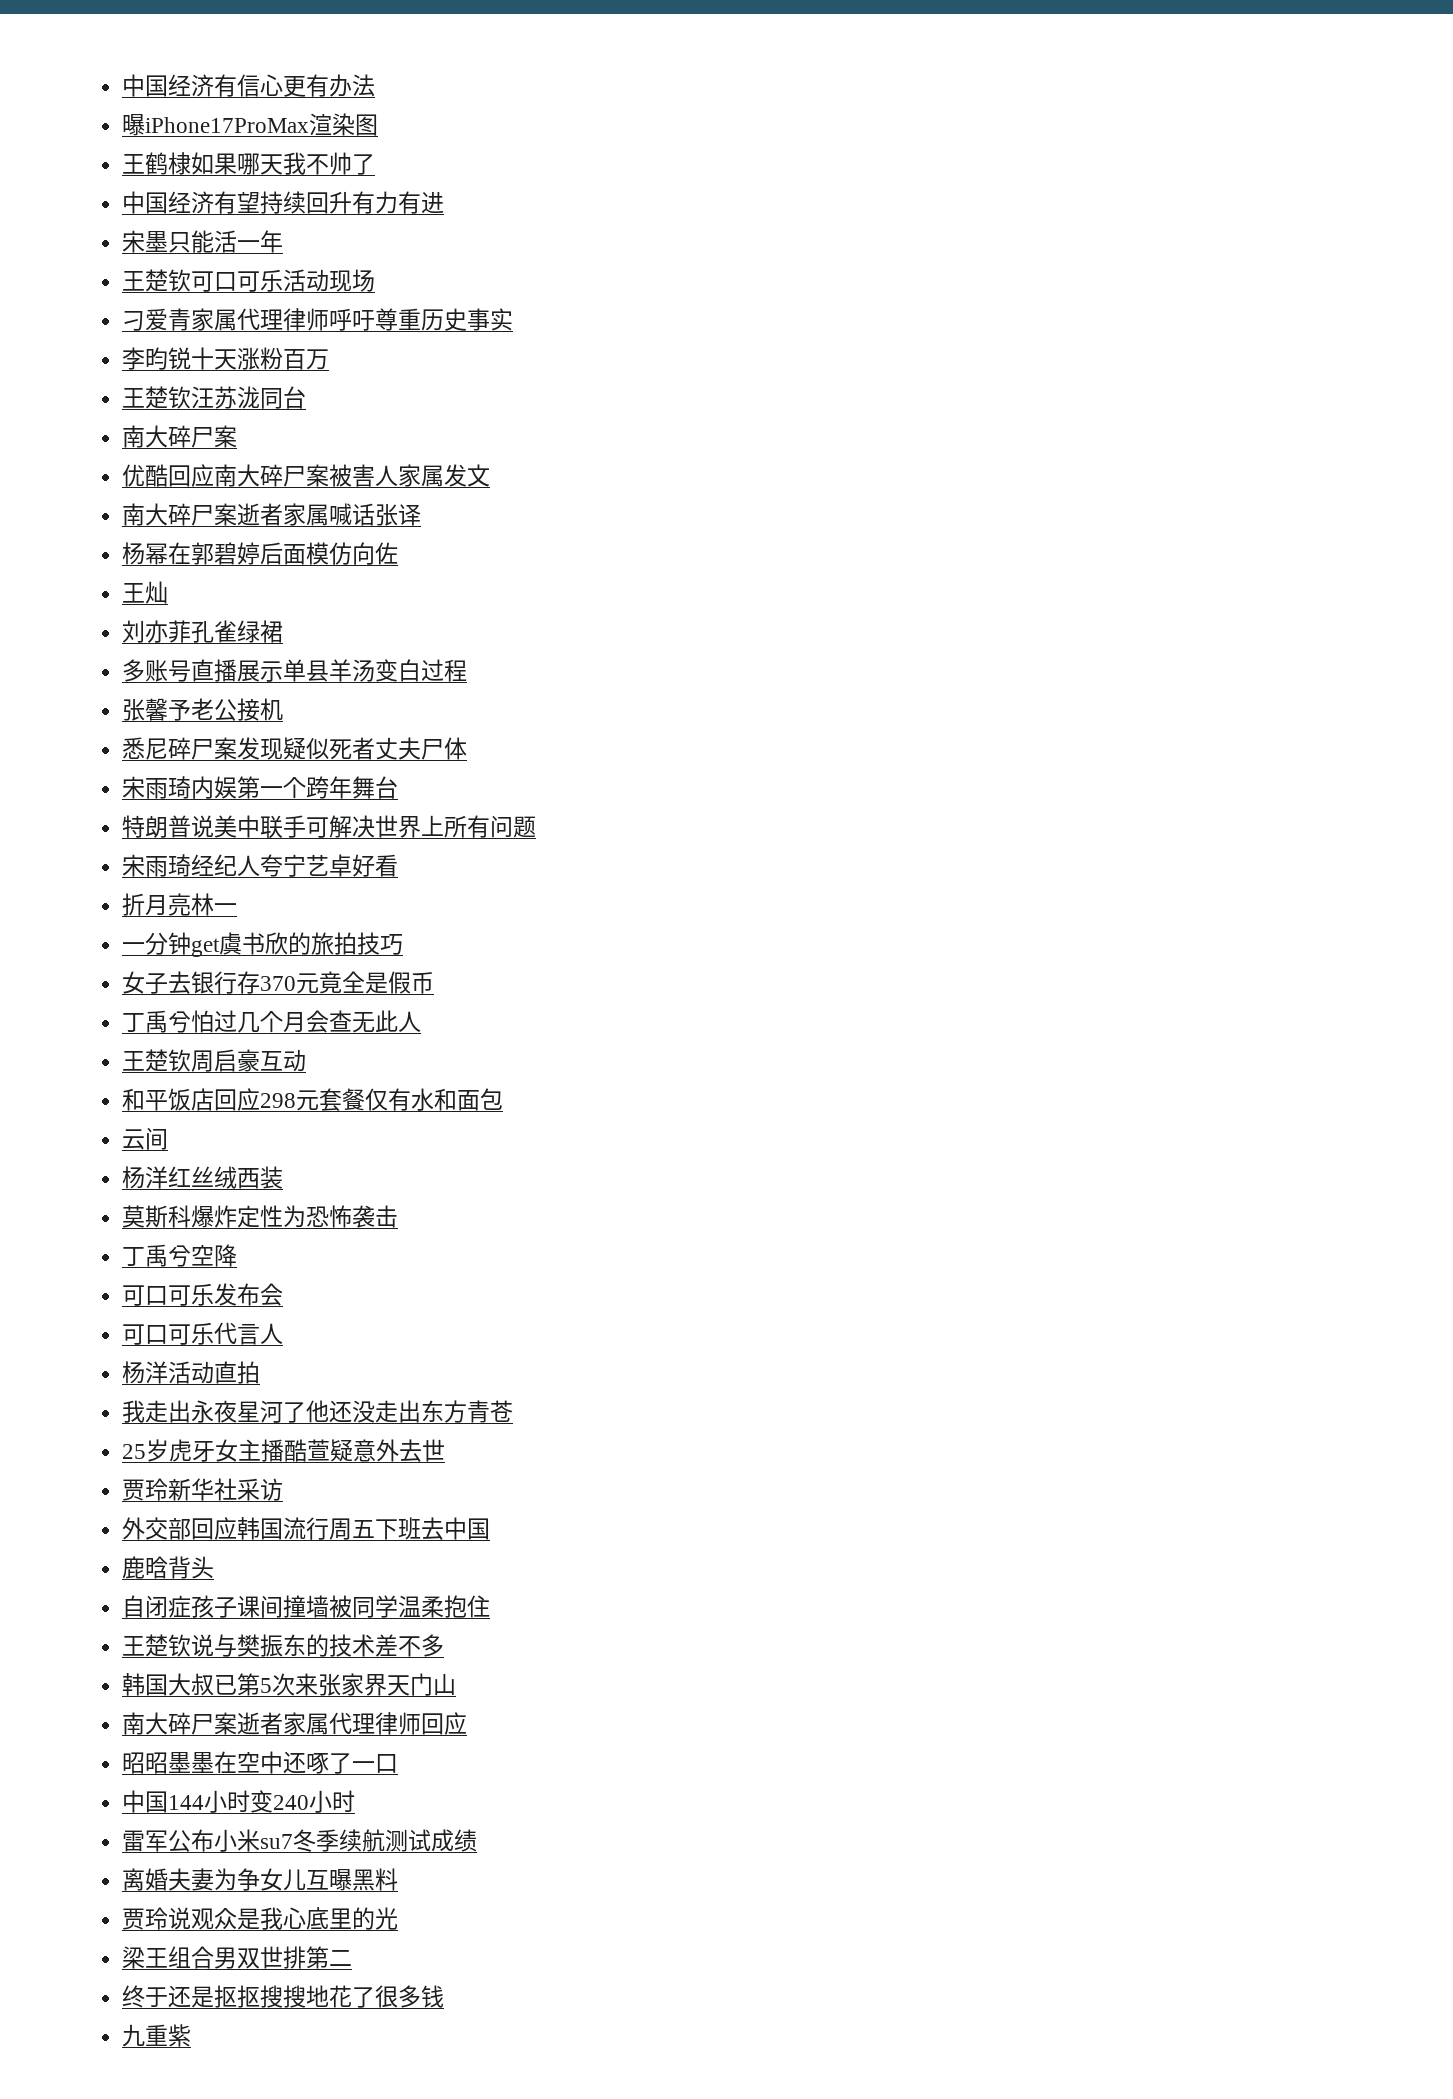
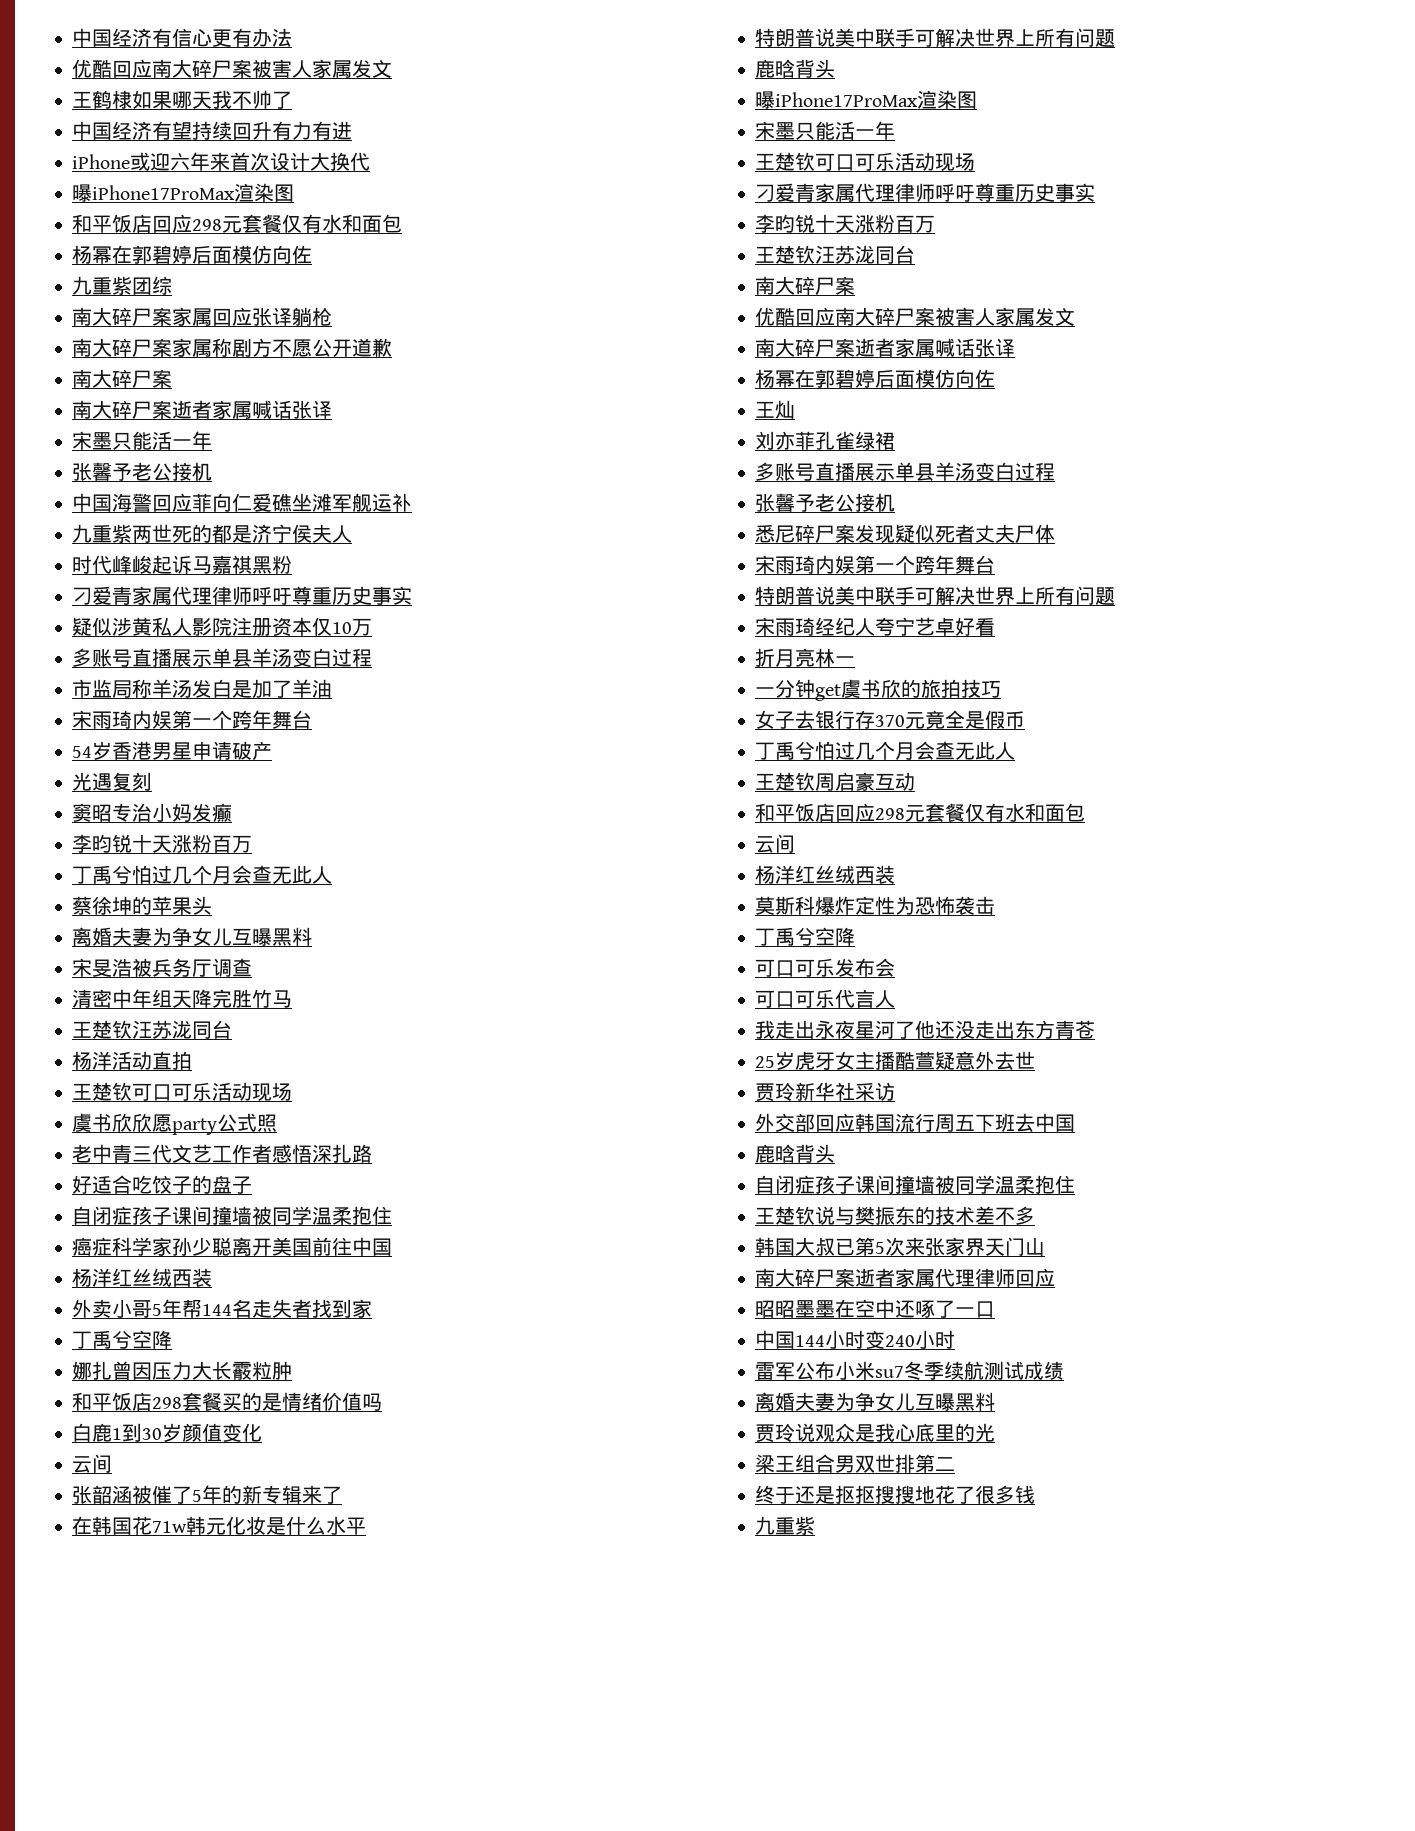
[122,113,379,136] 曝iPhone17ProMax渲染图 -> [72,59,393,78] 优酷回应南大碎尸案被害人家属发文
(445, 203) none -> [72,152,371,171] [72,183,295,202] [72,214,403,233] [72,245,313,264] [72,276,173,295] [72,307,333,326] [72,338,393,357] [72,369,173,388] [72,400,333,419] [72,431,213,450] [72,462,213,481] [72,493,413,512] [72,524,353,543] [72,555,293,574] [72,586,413,605] [72,617,373,637] [72,648,373,667] [72,679,333,699] [72,710,313,729] [72,741,273,760] [72,772,153,791] [72,803,233,823] [72,834,253,853] [72,865,333,884] [72,896,213,915] [72,927,313,946] [72,958,253,977] [72,989,293,1008] [72,1020,233,1039] [72,1051,193,1070] [72,1082,293,1102] [72,1113,278,1135] [72,1144,373,1163] [72,1175,253,1194] [72,1206,393,1225] [72,1237,393,1256] [72,1268,213,1287] [72,1299,373,1318] [72,1330,173,1349] [72,1361,293,1380] [72,1392,383,1411] [72,1423,263,1442] [72,1454,113,1473] [72,1485,343,1505] [72,1516,367,1535] [755,28,1116,47] [755,59,836,78] [755,90,978,109] // iPhone或迎六年来首次设计大换代 // 曝iPhone17ProMax渲染图 // 和平饭店回应298元套餐仅有水和面包 // 杨幂在郭碧婷后面模仿向佐 // 九重紫团综 // 南大碎尸案家属回应张译躺枪 // 南大碎尸案家属称剧方不愿公开道歉 // 南大碎尸案 // 南大碎尸案逝者家属喊话张译 // 宋墨只能活一年 // 张馨予老公接机 // 中国海警回应菲向仁爱礁坐滩军舰运补 // 九重紫两世死的都是济宁侯夫人 // 时代峰峻起诉马嘉祺黑粉 // 刁爱青家属代理律师呼吁尊重历史事实 // 疑似涉黄私人影院注册资本仅10万 // 多账号直播展示单县羊汤变白过程 // 市监局称羊汤发白是加了羊油 // 宋雨琦内娱第一个跨年舞台 // 54岁香港男星申请破产 // 光遇复刻 // 窦昭专治小妈发癫 // 李昀锐十天涨粉百万 // 丁禹兮怕过几个月会查无此人 // 蔡徐坤的苹果头 // 离婚夫妻为争女儿互曝黑料 // 宋旻浩被兵务厅调查 // 清密中年组天降完胜竹马 // 王楚钦汪苏泷同台 // 杨洋活动直拍 // 王楚钦可口可乐活动现场 // 虞书欣欣愿party公式照 // 老中青三代文艺工作者感悟深扎路 // 好适合吃饺子的盘子 // 自闭症孩子课间撞墙被同学温柔抱住 // 癌症科学家孙少聪离开美国前往中国 // 杨洋红丝绒西装 // 外卖小哥5年帮144名走失者找到家 // 丁禹兮空降 // 娜扎曾因压力大长霰粒肿 // 和平饭店298套餐买的是情绪价值吗 // 白鹿1到30岁颜值变化 // 云间 // 张韶涵被催了5年的新专辑来了 // 在韩国花71w韩元化妆是什么水平 // 特朗普说美中联手可解决世界上所有问题 // 鹿晗背头 // 曝iPhone17ProMax渲染图
[122,1361,261,1384] // 杨洋活动直拍 -> (896, 999) none

